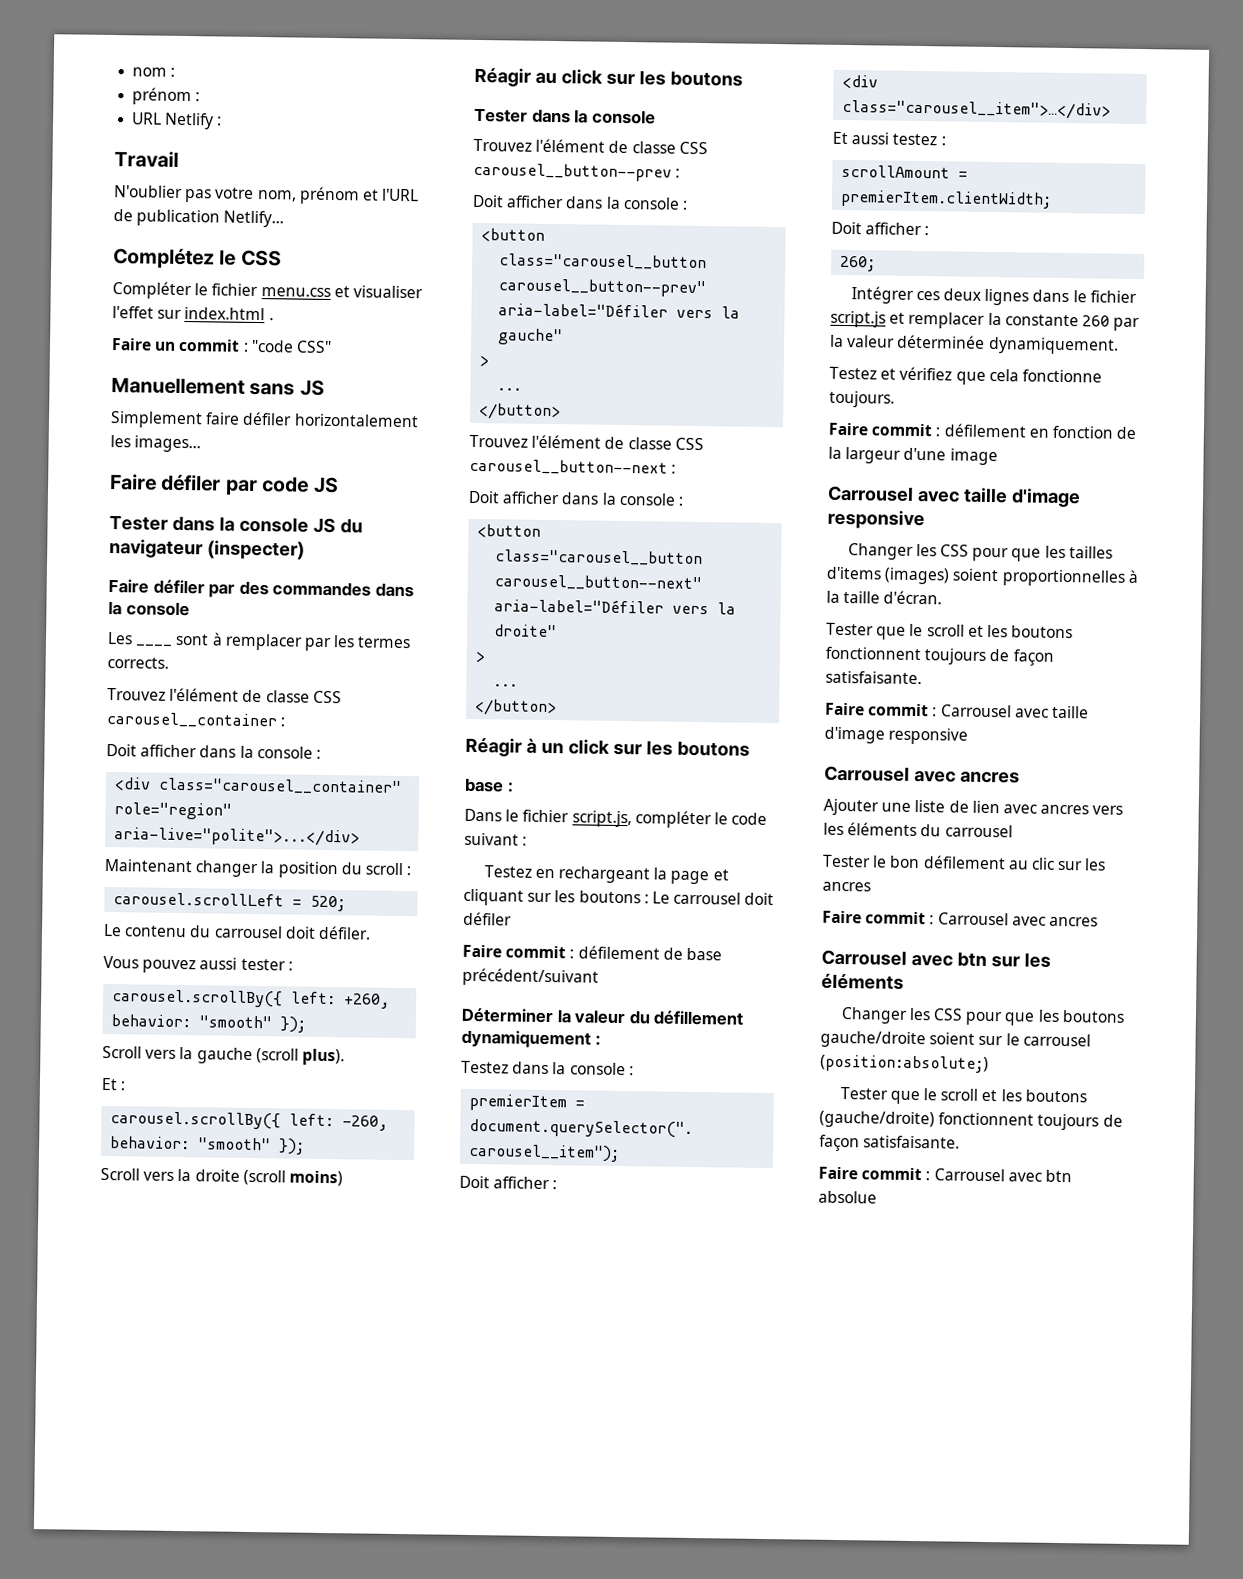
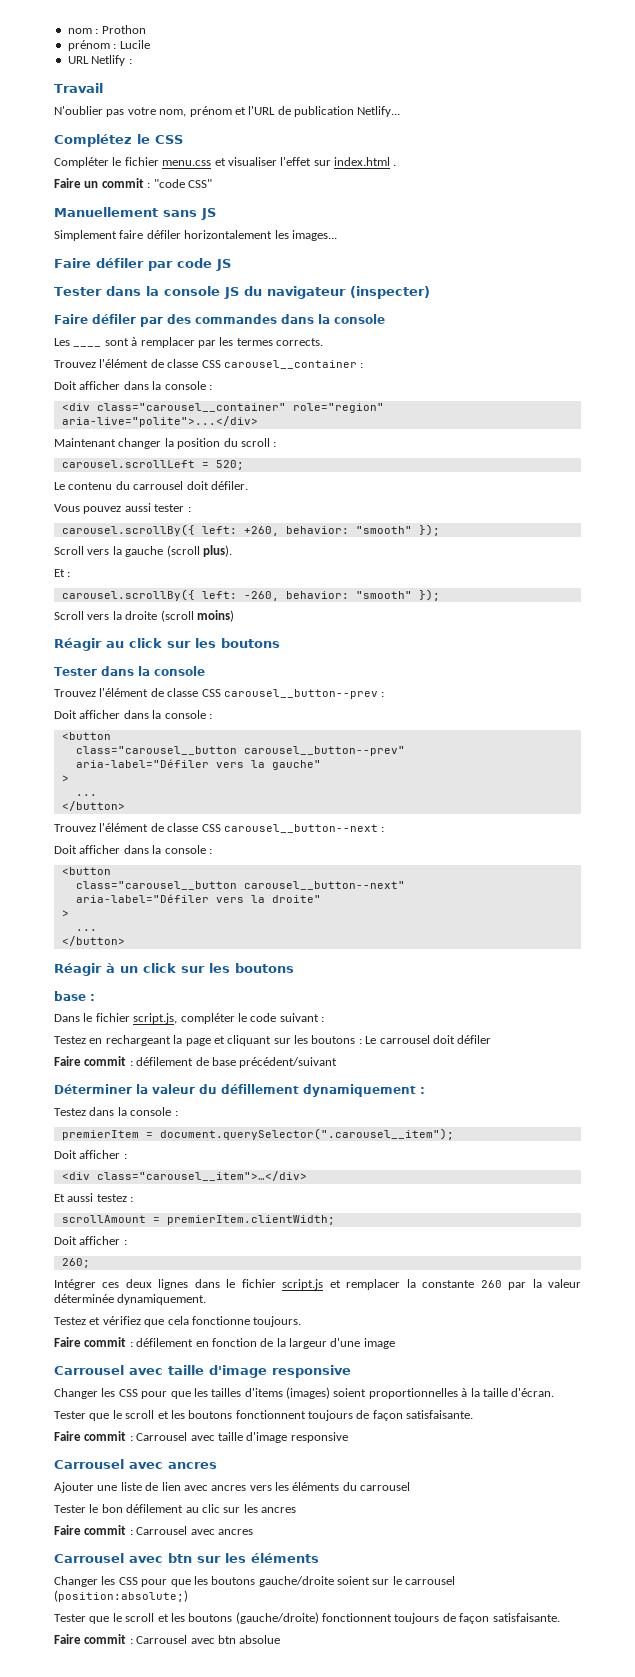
(176, 72) none -> [101,25,146,34] Prothon
(201, 97) none -> [119,40,150,49] Lucile

